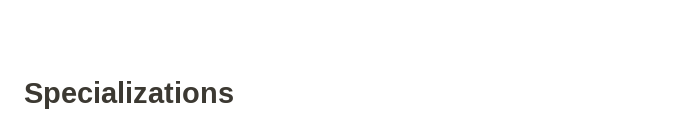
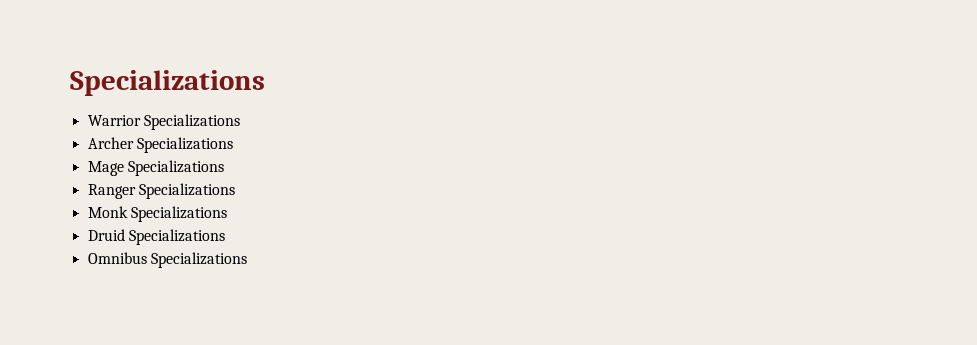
[24,81,234,109] Specializations -> [70,70,265,96] [87,114,240,130] [87,137,233,153] [87,160,224,176] [87,183,235,199] [87,206,227,222] [87,229,225,245] [87,252,247,268] Specializations // Warrior Specializations // Archer Specializations // Mage Specializations // Ranger Specializations // Monk Specializations // Druid Specializations // Omnibus Specializations

